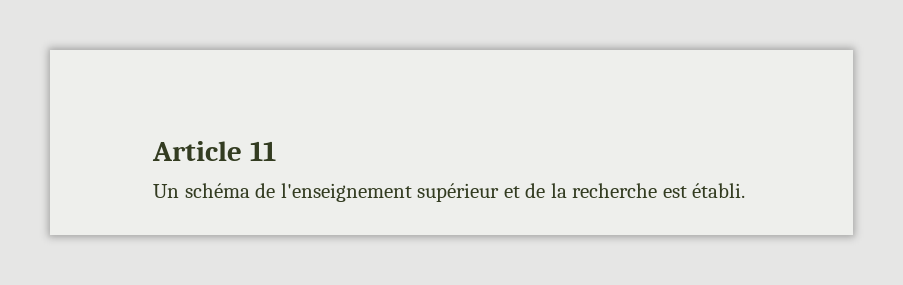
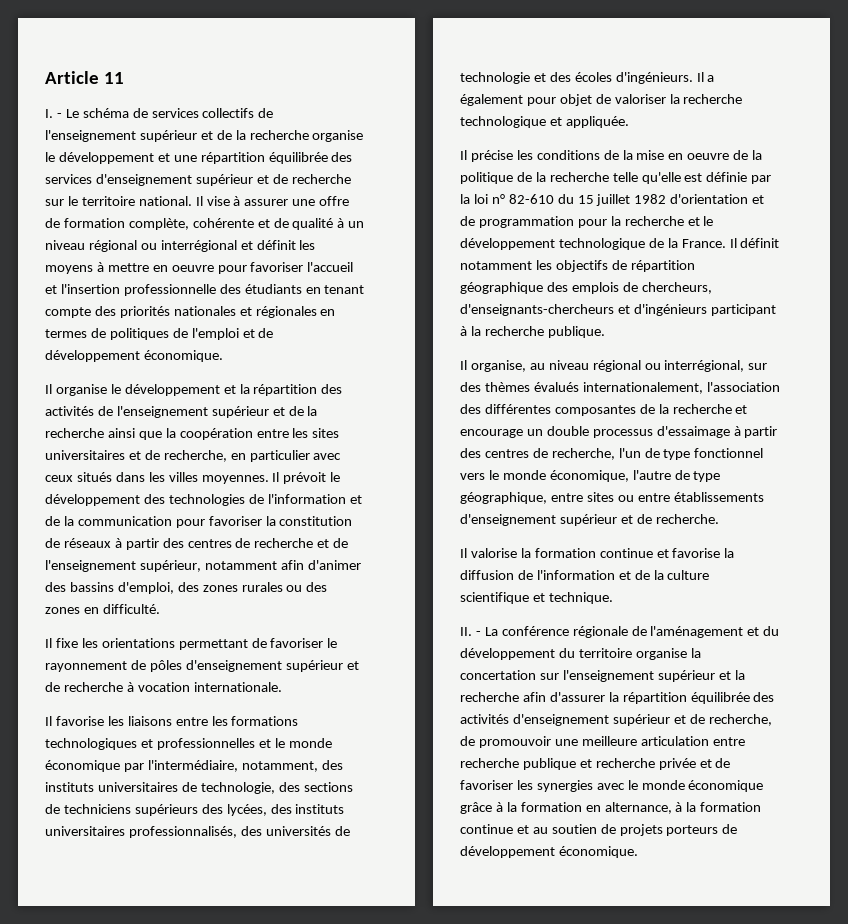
[153,183,746,202] Un schéma de l'enseignement supérieur et de la recherche est établi. -> [45,108,274,118] [45,130,364,142] [45,152,353,164] [45,174,351,186] [45,196,350,206] [45,218,365,230] [45,240,316,252] [45,262,354,274] [45,284,365,296] [45,306,336,318] [45,328,274,340] [45,350,223,362] [45,384,343,396] [45,406,318,418] [45,428,340,440] [45,450,342,462] [45,472,341,484] [45,494,362,506] [45,516,353,528] [45,538,349,550] [45,560,361,572] [45,582,328,594] [45,604,160,614] [45,638,338,650] [45,660,359,672] [45,682,282,692] [45,716,299,726] [45,738,332,750] [45,760,343,772] [45,782,353,794] [45,804,345,816] [45,826,350,838] [460,72,715,84] [460,94,743,106] [460,116,629,128] [460,150,763,162] [460,172,772,184] [460,194,765,206] [460,216,714,228] [460,238,780,250] [460,260,695,272] [460,282,712,294] [460,304,776,316] [460,326,605,338] [460,360,768,372] [460,382,780,394] [460,404,748,416] [460,426,778,438] [460,448,764,460] [460,470,721,482] [460,492,764,504] [460,514,719,526] [460,548,735,558] [460,570,710,580] [460,592,613,604] [460,626,780,638] [460,648,701,660] [460,670,745,682] [460,692,775,704] [460,714,772,726] [460,736,745,748] [460,758,731,770] [460,780,764,792] [460,802,762,814] [460,824,738,836] [460,846,638,858] I. - Le schéma de services collectifs de l'enseignement supérieur et de la recherche organise le développement et une répartition équilibrée des services d'enseignement supérieur et de recherche sur le territoire national. Il vise à assurer une offre de formation complète, cohérente et de qualité à un niveau régional ou interrégional et définit les moyens à mettre en oeuvre pour favoriser l'accueil et l'insertion professionnelle des étudiants en tenant compte des priorités nationales et régionales en termes de politiques de l'emploi et de développement économique. // Il organise le développement et la répartition des activités de l'enseignement supérieur et de la recherche ainsi que la coopération entre les sites universitaires et de recherche, en particulier avec ceux situés dans les villes moyennes. Il prévoit le développement des technologies de l'information et de la communication pour favoriser la constitution de réseaux à partir des centres de recherche et de l'enseignement supérieur, notamment afin d'animer des bassins d'emploi, des zones rurales ou des zones en difficulté. // Il fixe les orientations permettant de favoriser le rayonnement de pôles d'enseignement supérieur et de recherche à vocation internationale. // Il favorise les liaisons entre les formations technologiques et professionnelles et le monde économique par l'intermédiaire, notamment, des instituts universitaires de technologie, des sections de techniciens supérieurs des lycées, des instituts universitaires professionnalisés, des universités de technologie et des écoles d'ingénieurs. Il a également pour objet de valoriser la recherche technologique et appliquée. // Il précise les conditions de la mise en oeuvre de la politique de la recherche telle qu'elle est définie par la loi n° 82-610 du 15 juillet 1982 d'orientation et de programmation pour la recherche et le développement technologique de la France. Il définit notamment les objectifs de répartition géographique des emplois de chercheurs, d'enseignants-chercheurs et d'ingénieurs participant à la recherche publique. // Il organise, au niveau régional ou interrégional, sur des thèmes évalués internationalement, l'association des différentes composantes de la recherche et encourage un double processus d'essaimage à partir des centres de recherche, l'un de type fonctionnel vers le monde économique, l'autre de type géographique, entre sites ou entre établissements d'enseignement supérieur et de recherche. // Il valorise la formation continue et favorise la diffusion de l'information et de la culture scientifique et technique. // II. - La conférence régionale de l'aménagement et du développement du territoire organise la concertation sur l'enseignement supérieur et la recherche afin d'assurer la répartition équilibrée des activités d'enseignement supérieur et de recherche, de promouvoir une meilleure articulation entre recherche publique et recherche privée et de favoriser les synergies avec le monde économique grâce à la formation en alternance, à la formation continue et au soutien de projets porteurs de développement économique.

